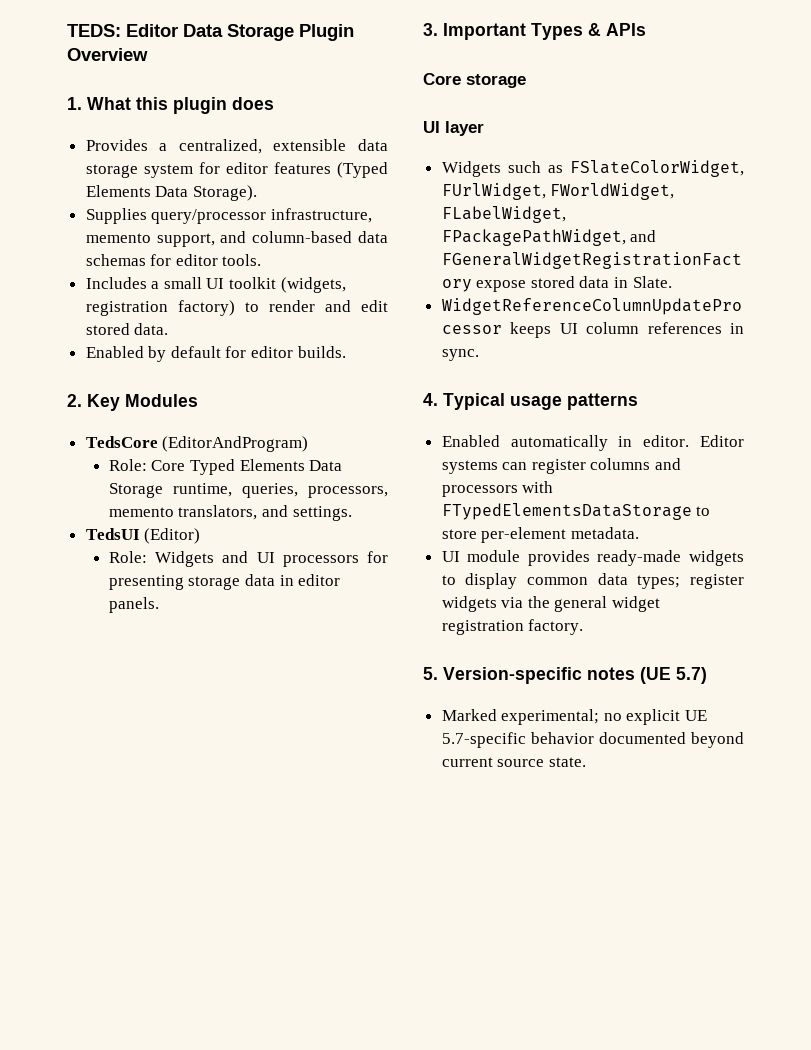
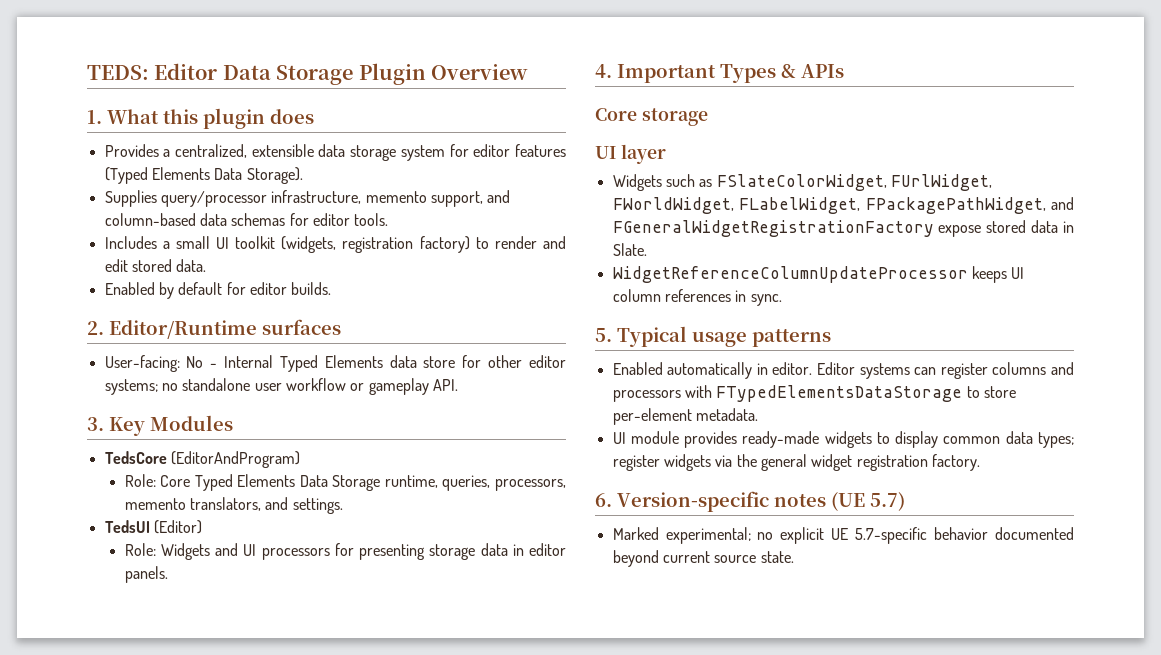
(82, 400) none -> [109,319,341,339] [104,355,566,372] [104,378,458,395] [87,417,104,431] Editor/Runtime surfaces // User-facing: No - Internal Typed Elements data store for other editor systems; no standalone user workflow or gameplay API. // 3.
[423,23,438,36] 3. -> [595,64,612,78] 4.
[423,393,438,406] 4. -> [595,328,612,342] 5.
[423,667,438,680] 5. -> [595,493,612,507] 6.

